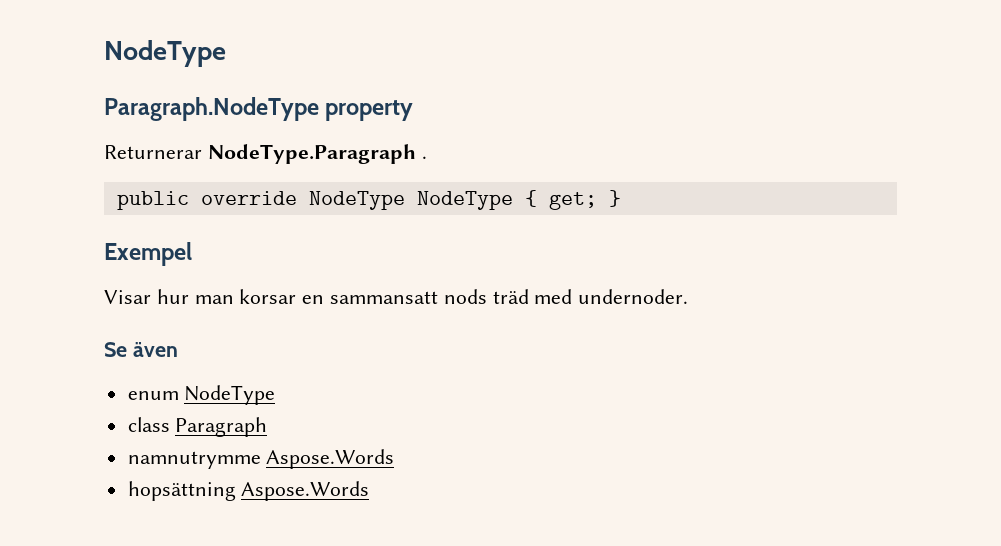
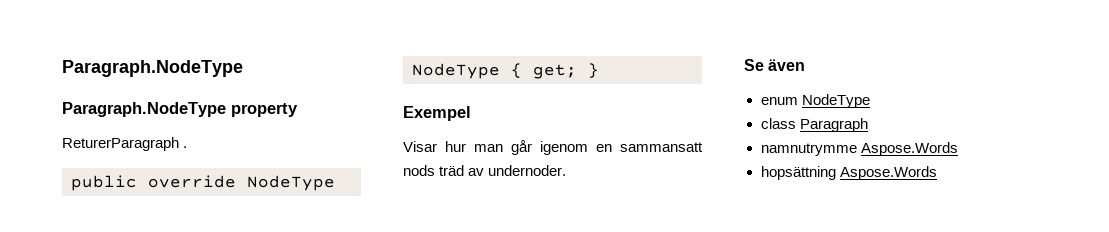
[104,40,226,67] NodeType -> [62,60,243,77] Paragraph.NodeType
[104,144,416,164] Returnerar NodeType.Paragraph -> [62,137,179,151] ReturerParagraph
[239,289,297,304] korsar -> [511,140,588,155] går igenom
[534,289,573,304] med -> [468,168,485,176] av

